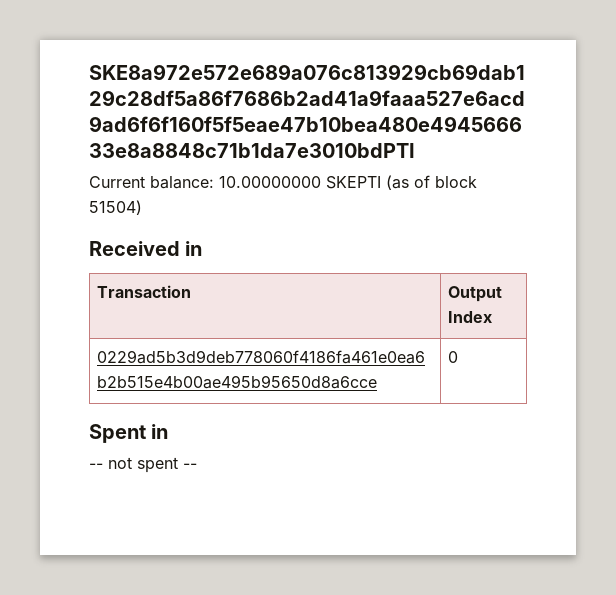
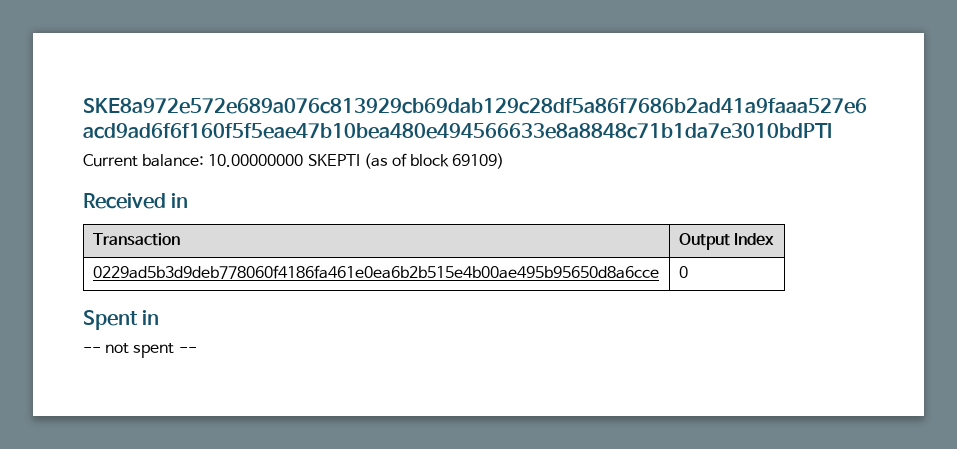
[89,200,142,215] 51504) -> [452,153,505,169] 69109)

